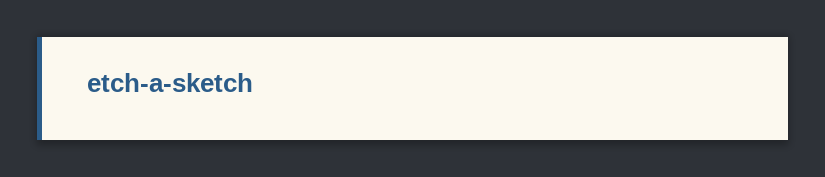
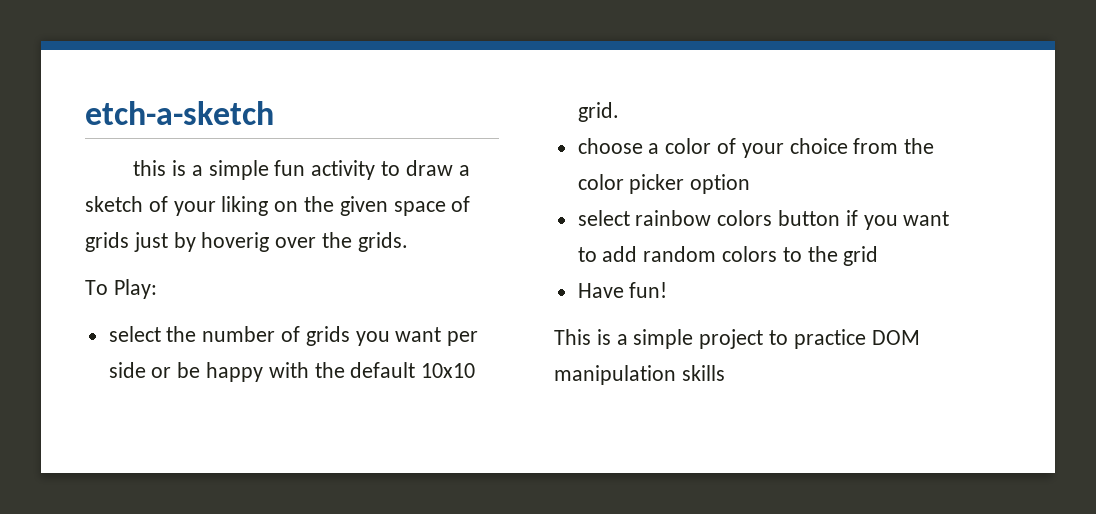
(253, 82) none -> [133,160,470,180] [85,196,471,216] [85,232,408,252] [85,279,157,299] [108,326,479,346] [108,362,476,382] [577,102,619,122] [577,138,935,158] [577,174,751,194] [577,210,950,230] [577,246,879,266] [577,282,668,298] [554,329,920,349] [554,365,725,385] // this is a simple fun activity to draw a sketch of your liking on the given space of grids just by hoverig over the grids. // To Play: // select the number of grids you want per side or be happy with the default 10x10 grid. // choose a color of your choice from the color picker option // select rainbow colors button if you want to add random colors to the grid // Have fun! // This is a simple project to practice DOM manipulation skills

